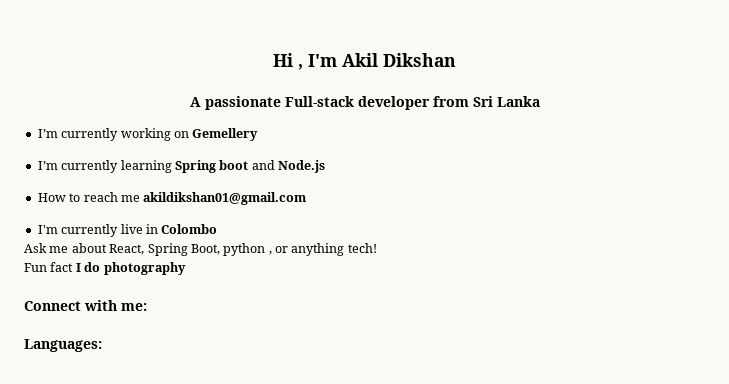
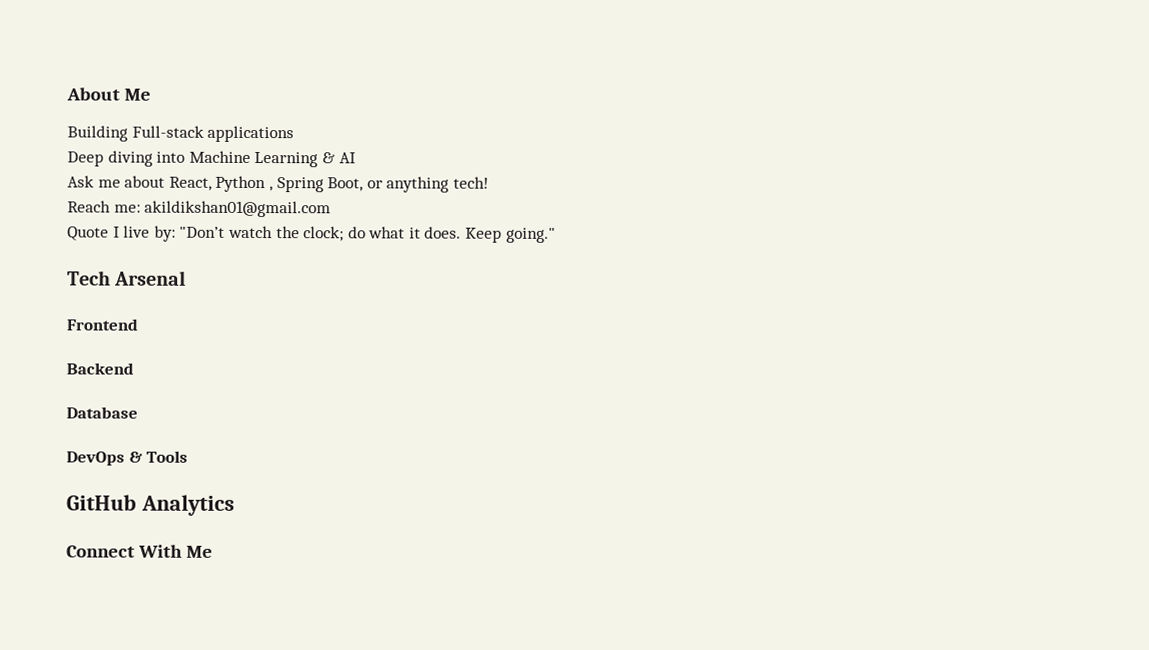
[273,53,456,70] [189,96,540,110] [37,128,259,141] [37,160,325,173] [37,192,307,205] [37,224,218,237] Hi , I'm Akil Dikshan // A passionate Full-stack developer from Sri Lanka // I’m currently working on Gemellery // I’m currently learning Spring boot and Node.js // How to reach me akildikshan01@gmail.com // I'm currently live in Colombo -> [66,87,151,101] [67,125,295,143] [67,150,356,168] About Me // Building Full-stack applications // Deep diving into Machine Learning & AI
[147,243,272,256] Spring Boot, python , -> [215,175,364,193] Python , Spring Boot,
[24,262,186,275] [24,300,147,311] [24,339,102,352] Fun fact I do photography // Connect with me: // Languages: -> [67,200,332,218] [67,225,556,243] [67,270,187,286] [66,318,139,331] [66,362,134,375] [66,406,138,419] [66,450,189,466] [66,494,235,516] [66,544,213,558] Reach me: akildikshan01@gmail.com // Quote I live by: "Don’t watch the clock; do what it does. Keep going." // Tech Arsenal // Frontend // Backend // Database // DevOps & Tools // GitHub Analytics // Connect With Me

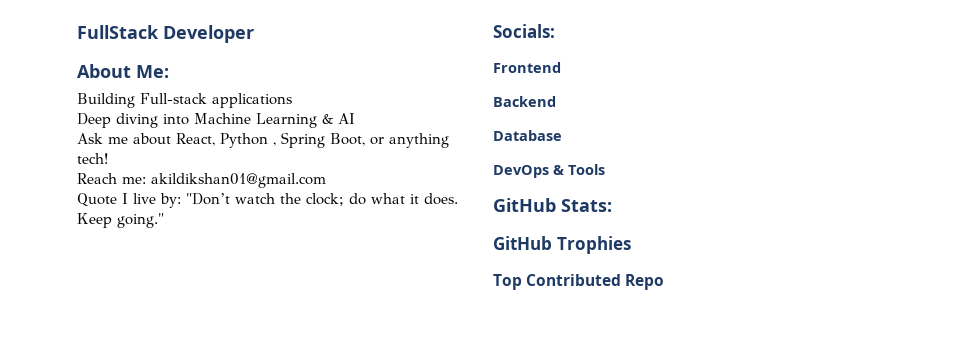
[66,87,151,101] About Me -> [77,25,254,43] [77,64,169,78] FullStack Developer // About Me:
[67,270,187,286] Tech Arsenal -> [493,24,555,38] Socials:
[140,494,235,516] [66,544,213,558] Analytics // Connect With Me -> [561,199,612,212] [493,236,631,254] [493,274,665,290] Stats: // GitHub Trophies // Top Contributed Repo

